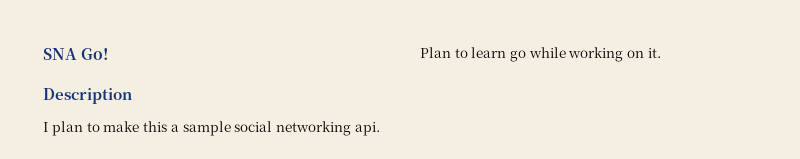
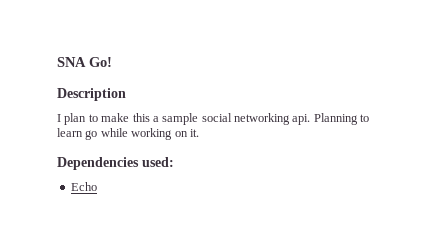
[420,47,451,58] Plan -> [313,113,358,125] Planning
(661, 53) none -> [57,157,174,170] [70,182,97,191] // Dependencies used: // Echo

